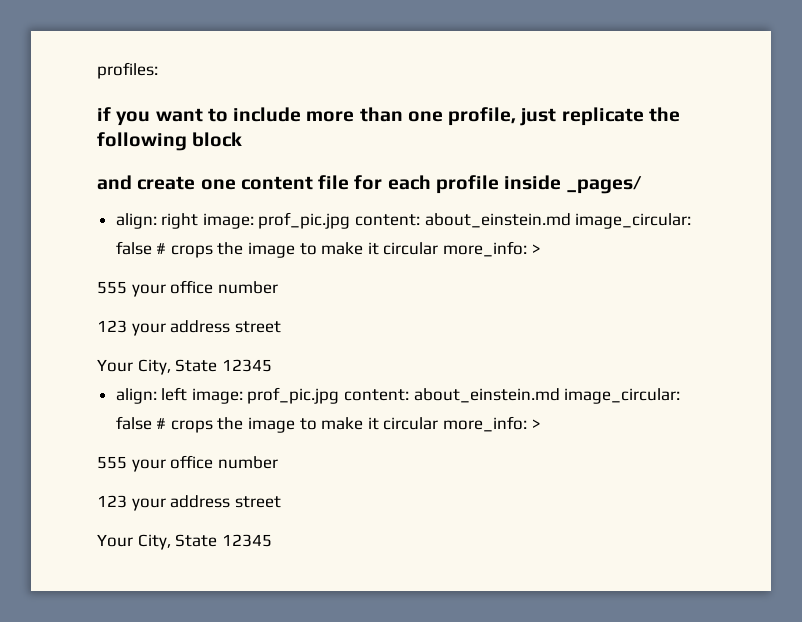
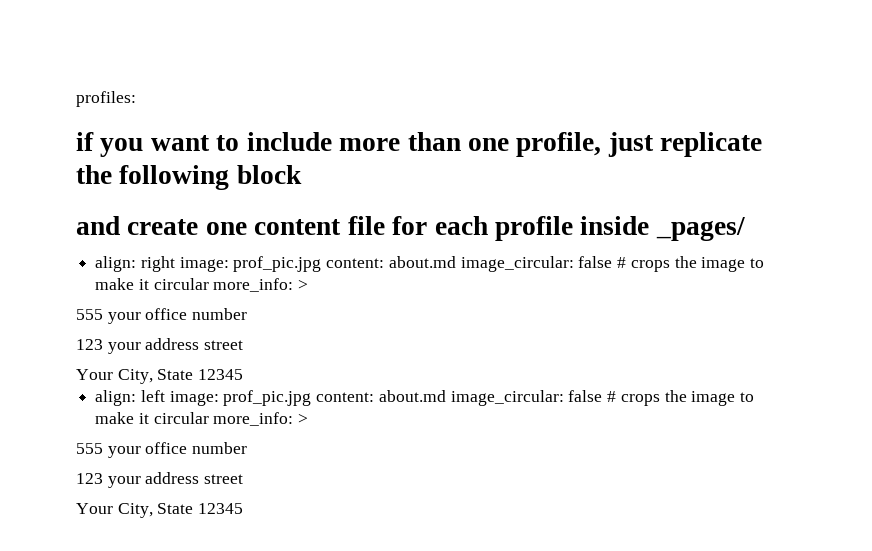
[424,213,571,228] about_einstein.md -> [388,256,456,268] about.md
[413,388,560,403] about_einstein.md -> [378,390,446,402] about.md

